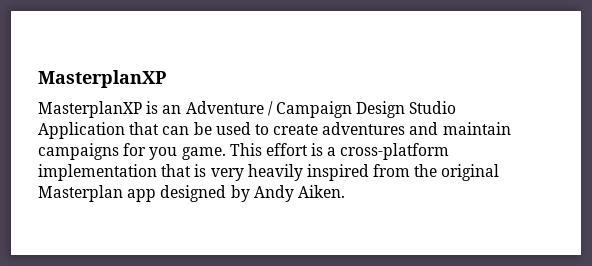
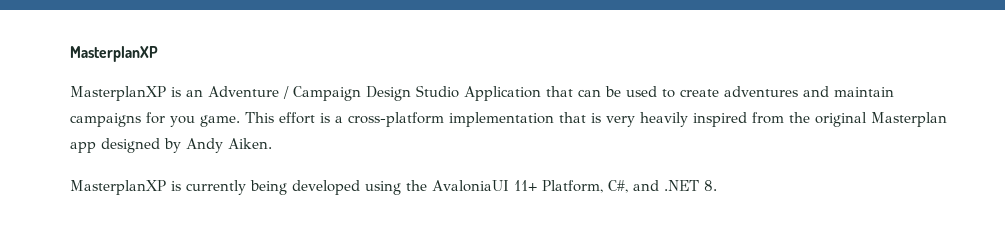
(345, 191) none -> [70,180,717,195] // MasterplanXP is currently being developed using the AvaloniaUI 11+ Platform, C#, and .NET 8.

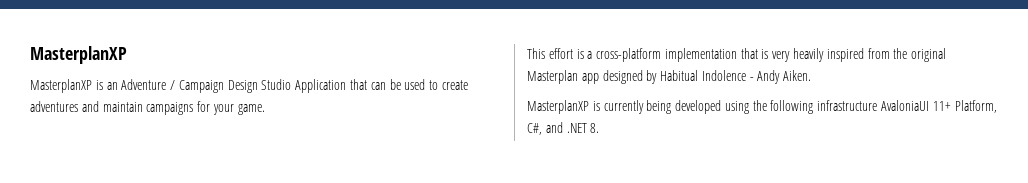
[170,116,195,127] you -> [212,104,234,115] your
(240, 121) none -> (265, 109) //
(181, 145) none -> [660,70,754,81] Habitual Indolence -
(427, 185) none -> [770,100,878,114] following infrastructure

